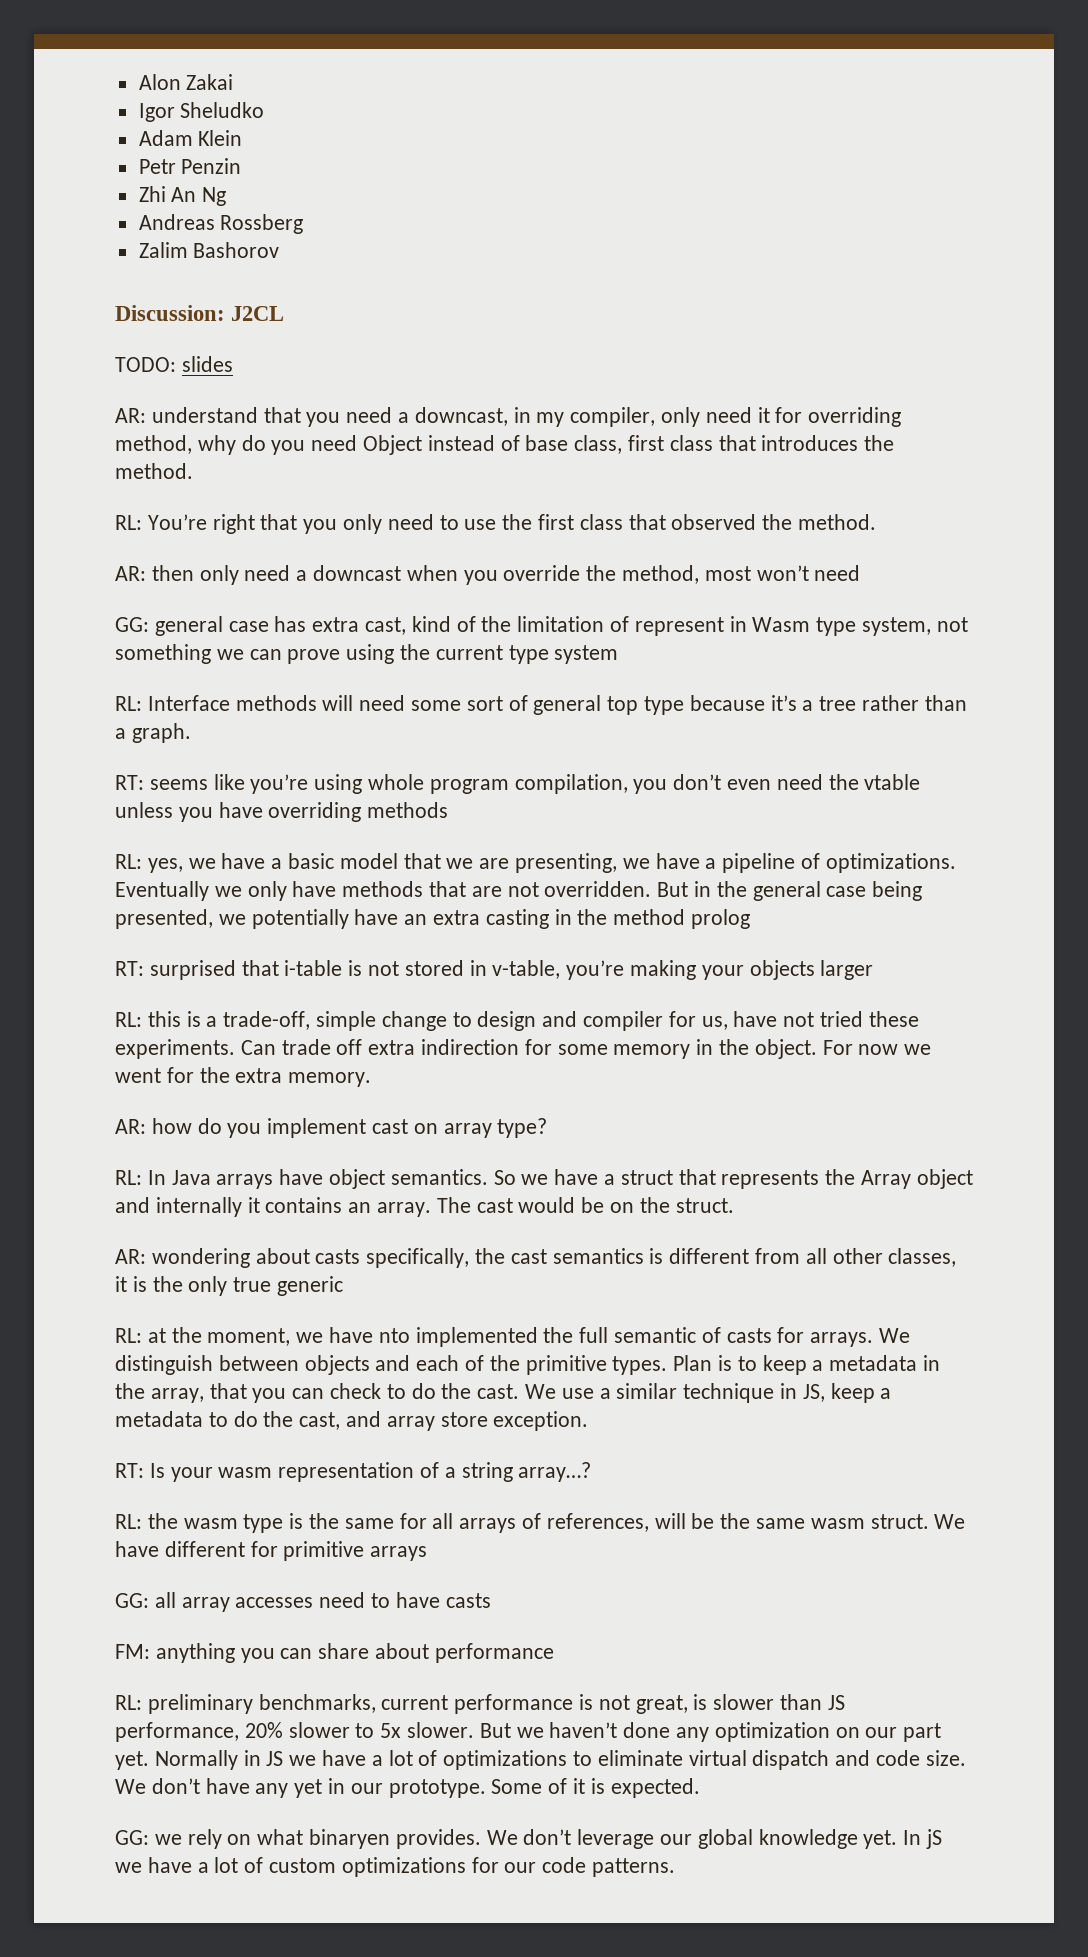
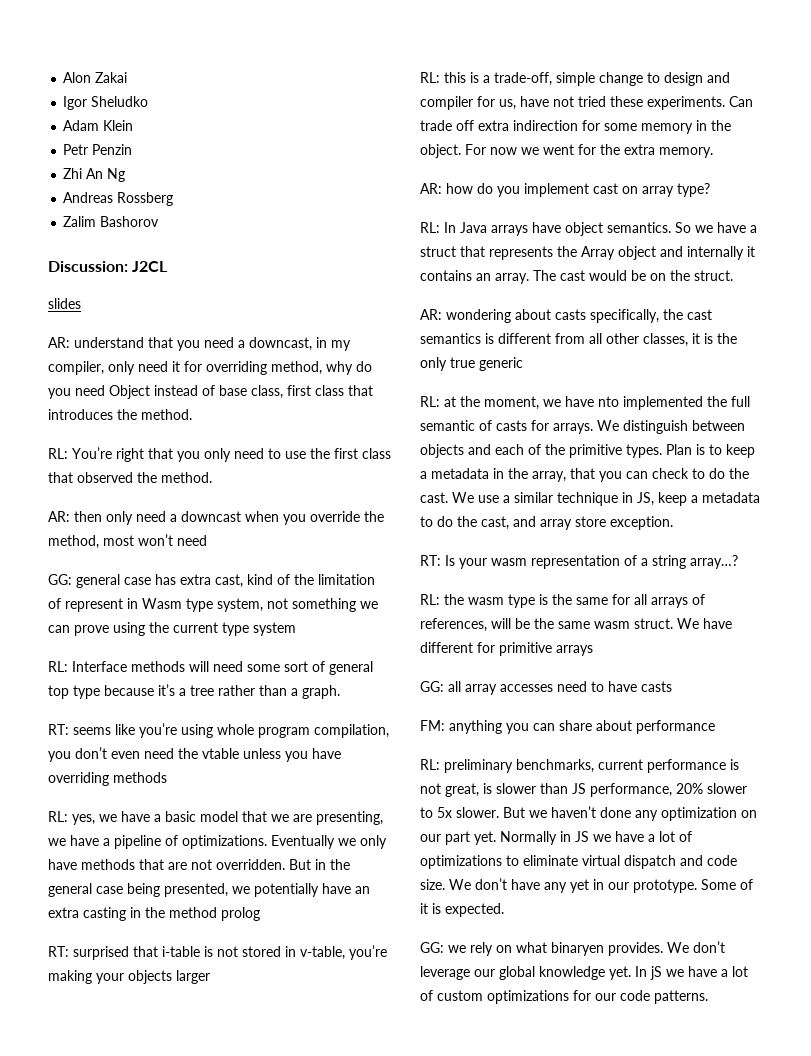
[115,357,176,372] TODO: -> (169, 266) none

